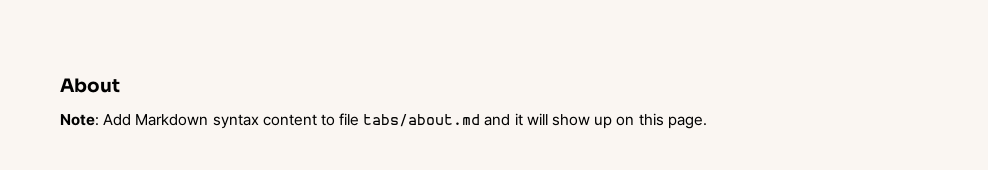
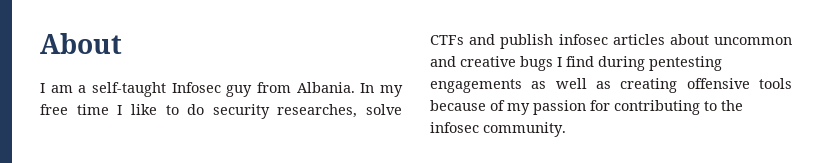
[60,113,707,129] Note: Add Markdown syntax content to file tabs/about.md and it will show up on this page. -> [40,82,403,97] [40,104,402,119] [430,34,792,49] [430,56,722,71] [430,78,792,93] [430,100,743,115] [430,122,566,137] I am a self-taught Infosec guy from Albania. In my free time I like to do security researches, solve CTFs and publish infosec articles about uncommon and creative bugs I find during pentesting engagements as well as creating offensive tools because of my passion for contributing to the infosec community.

